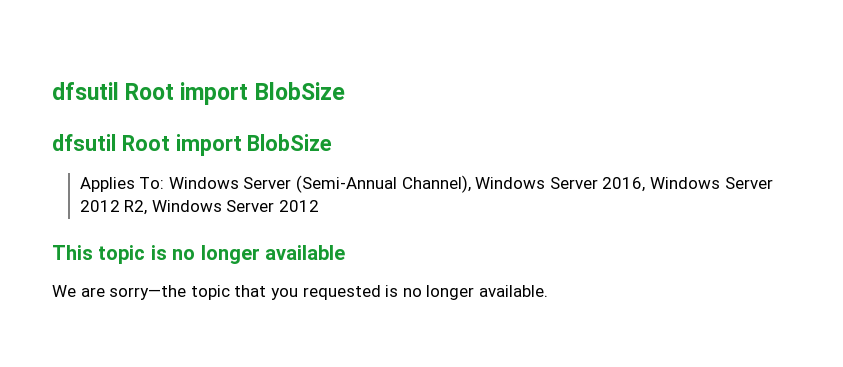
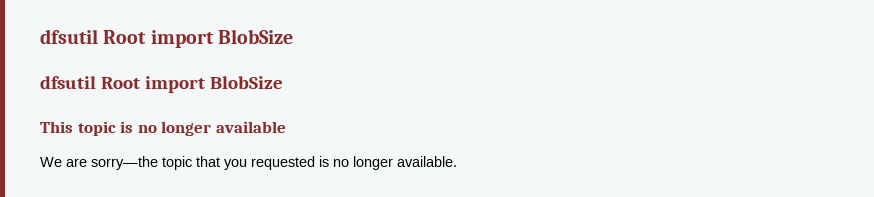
[79,175,773,193] [79,200,319,215] // Applies To: Windows Server (Semi-Annual Channel), Windows Server 2016, Windows Server 2012 R2, Windows Server 2012 -> (283, 82) none

